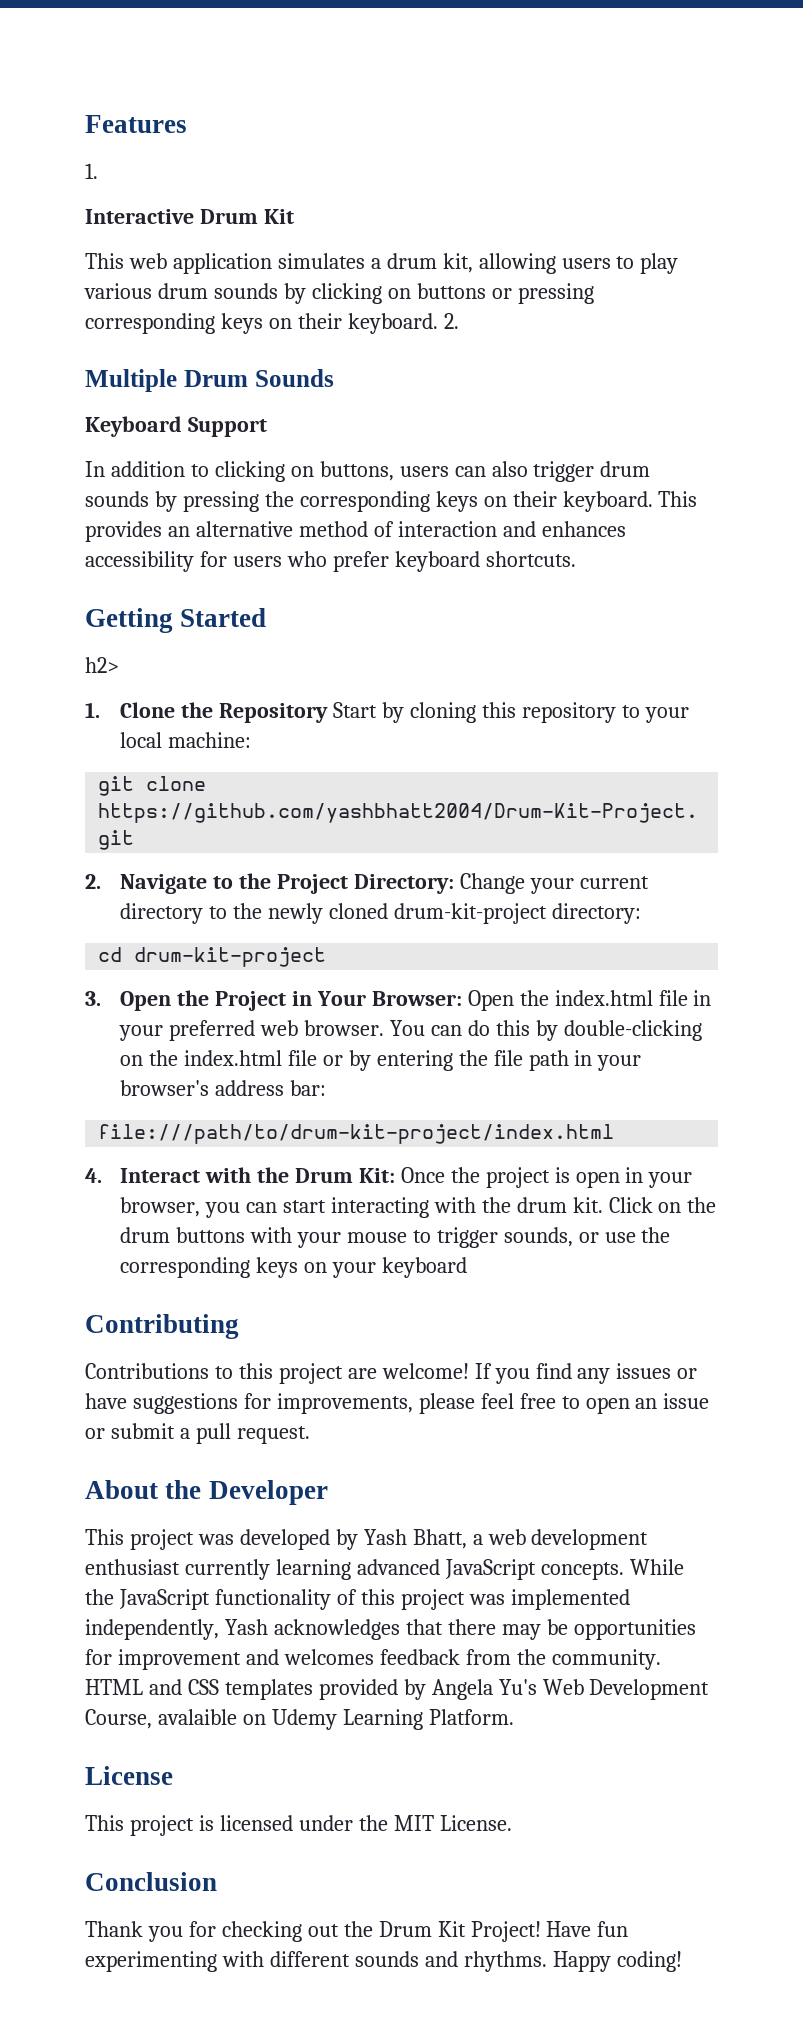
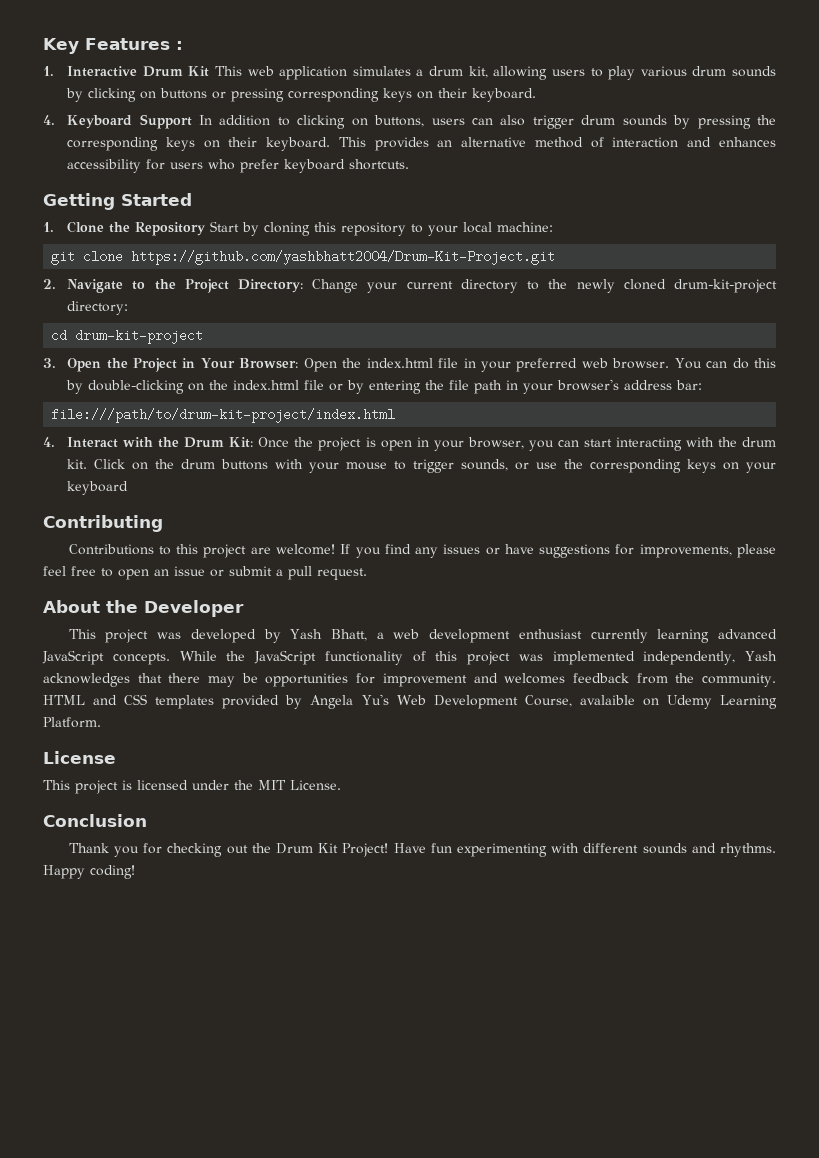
(85, 124) none -> [43,38,79,54] Key
[85,163,98,179] // 1. // -> [176,41,183,50] [43,66,54,76] : // 1.
(294, 216) // -> (210, 71) none
[443,313,459,329] [85,369,334,392] 2. // Multiple Drum Sounds // -> [43,115,55,125] // 4.
(267, 427) // -> (192, 121) none
[85,657,119,673] // h2> -> (192, 199) none

